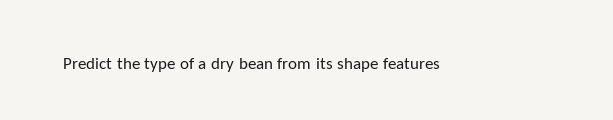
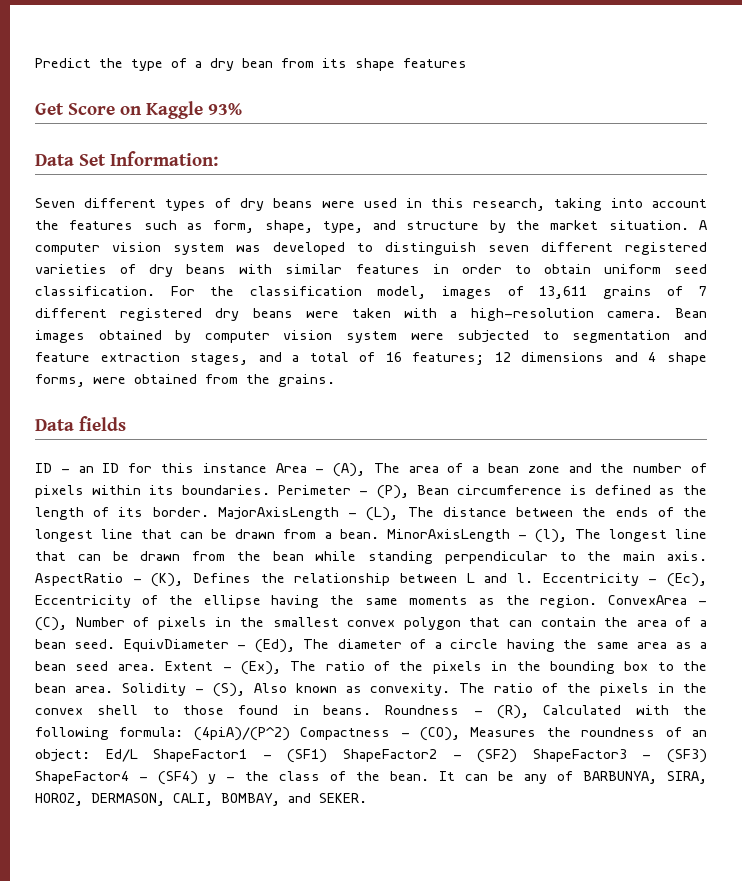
(440, 63) none -> [35,101,242,119] [35,151,218,166] [35,198,707,211] [35,220,707,233] [35,242,707,255] [35,264,707,277] [35,286,708,299] [35,308,707,321] [35,330,708,343] [35,352,708,365] [35,374,335,387] [35,416,126,431] [35,463,707,477] [35,485,708,499] [35,507,708,521] [35,529,707,543] [35,551,707,564] [35,573,707,587] [35,595,707,608] [35,617,708,631] [35,639,707,653] [35,661,707,675] [35,683,707,697] [35,705,707,719] [35,727,707,741] [35,749,708,763] [35,771,707,785] [35,793,367,806] // Get Score on Kaggle 93% // Data Set Information: // Seven different types of dry beans were used in this research, taking into account the features such as form, shape, type, and structure by the market situation. A computer vision system was developed to distinguish seven different registered varieties of dry beans with similar features in order to obtain uniform seed classification. For the classification model, images of 13,611 grains of 7 different registered dry beans were taken with a high-resolution camera. Bean images obtained by computer vision system were subjected to segmentation and feature extraction stages, and a total of 16 features; 12 dimensions and 4 shape forms, were obtained from the grains. // Data fields // ID - an ID for this instance Area - (A), The area of a bean zone and the number of pixels within its boundaries. Perimeter - (P), Bean circumference is defined as the length of its border. MajorAxisLength - (L), The distance between the ends of the longest line that can be drawn from a bean. MinorAxisLength - (l), The longest line that can be drawn from the bean while standing perpendicular to the main axis. AspectRatio - (K), Defines the relationship between L and l. Eccentricity - (Ec), Eccentricity of the ellipse having the same moments as the region. ConvexArea - (C), Number of pixels in the smallest convex polygon that can contain the area of a bean seed. EquivDiameter - (Ed), The diameter of a circle having the same area as a bean seed area. Extent - (Ex), The ratio of the pixels in the bounding box to the bean area. Solidity - (S), Also known as convexity. The ratio of the pixels in the convex shell to those found in beans. Roundness - (R), Calculated with the following formula: (4piA)/(P^2) Compactness - (CO), Measures the roundness of an object: Ed/L ShapeFactor1 - (SF1) ShapeFactor2 - (SF2) ShapeFactor3 - (SF3) ShapeFactor4 - (SF4) y - the class of the bean. It can be any of BARBUNYA, SIRA, HOROZ, DERMASON, CALI, BOMBAY, and SEKER.

